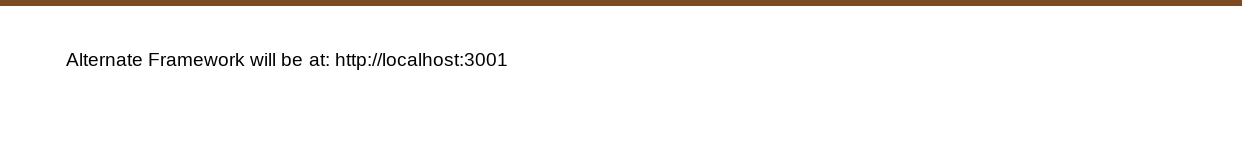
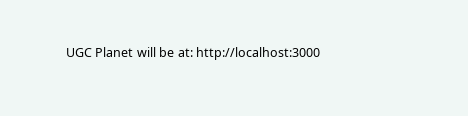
[66,53,246,66] Alternate Framework -> [66,47,134,57] UGC Planet
[334,53,508,70] http://localhost:3001 -> [195,47,320,60] http://localhost:3000

